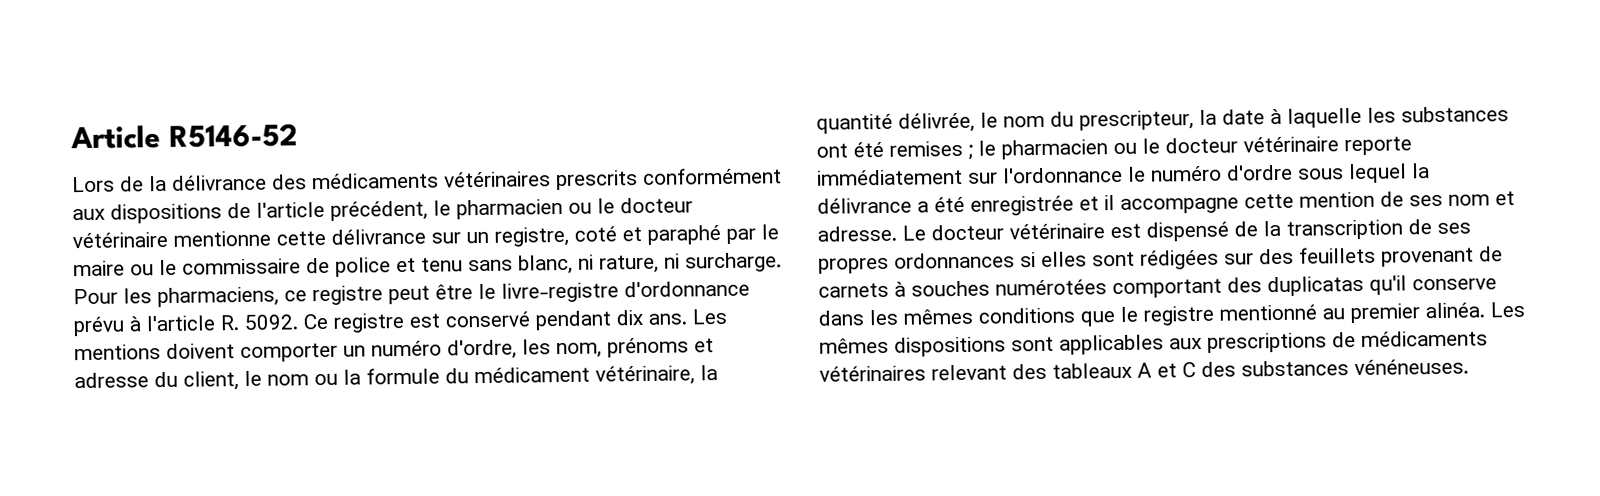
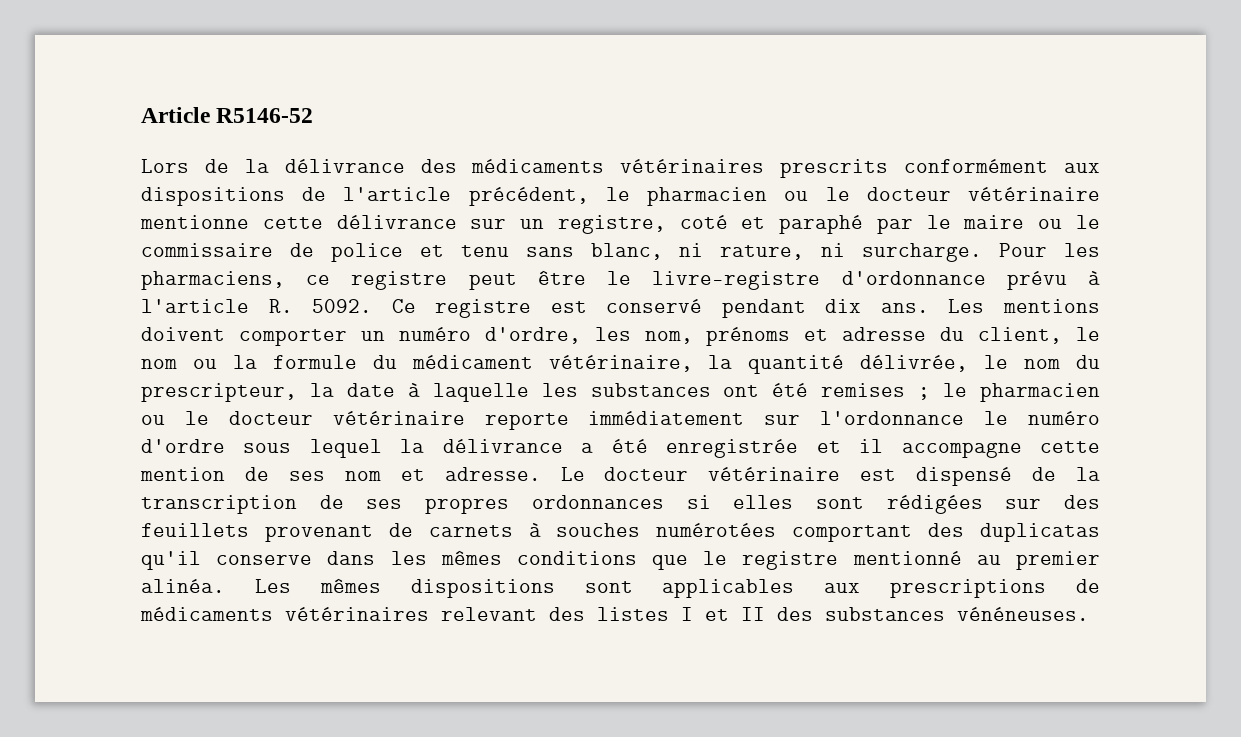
[1052,362,1196,379] tableaux A et C -> [597,607,765,621] listes I et II

